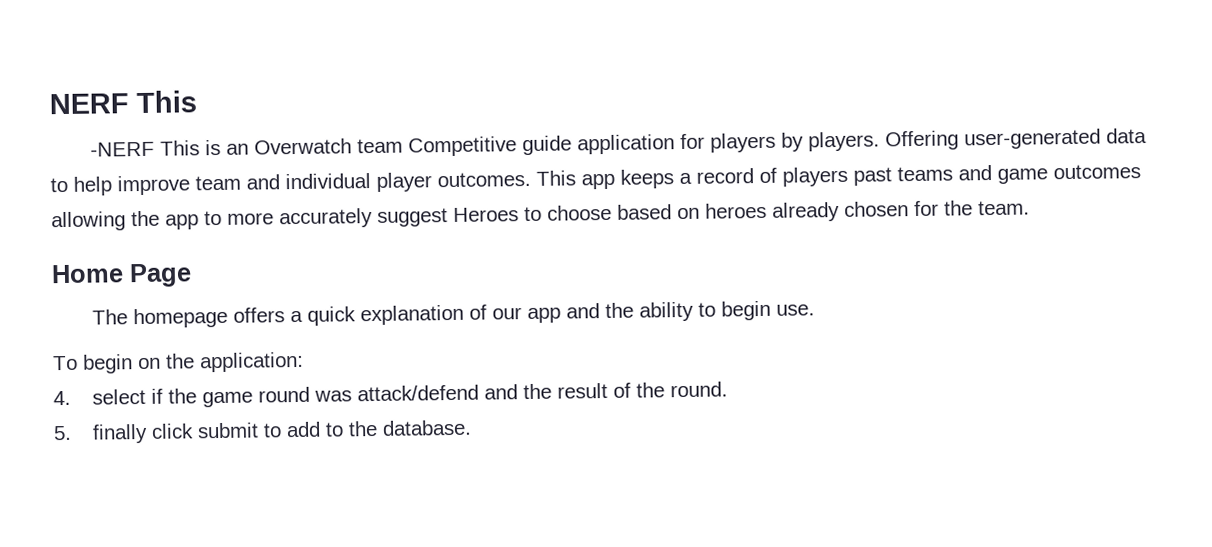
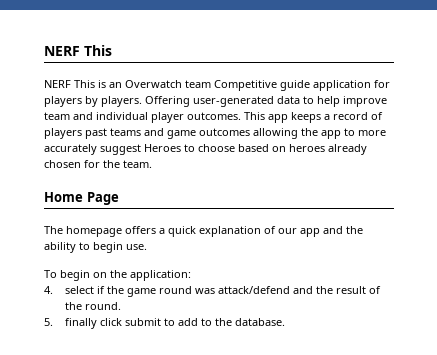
[89,141,155,157] -NERF -> [44,80,71,88] NERF

